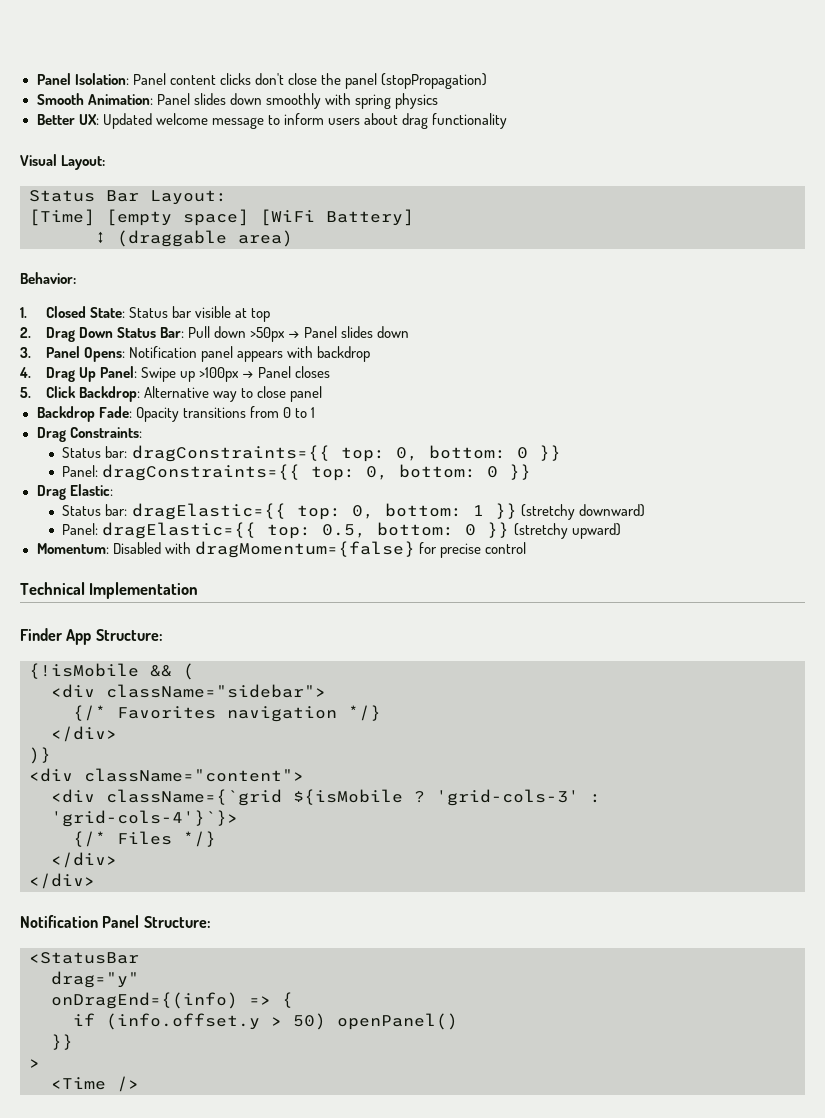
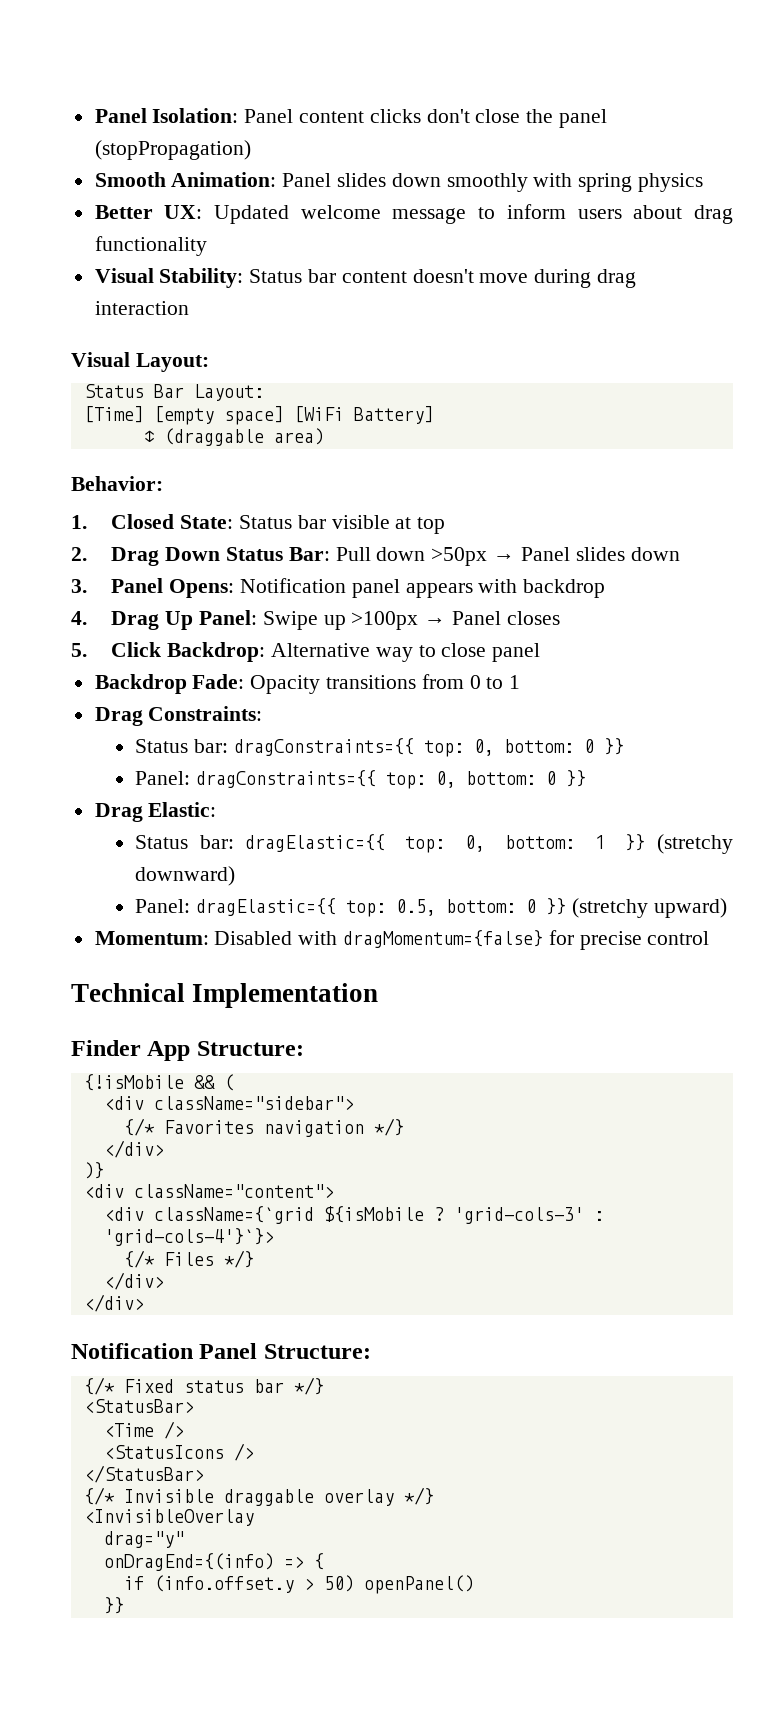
(508, 121) none -> [94,268,637,288] [94,301,189,315] // Visual Stability: Status bar content doesn't move during drag interaction
[29,952,139,964] <StatusBar -> [83,1377,324,1395] [83,1399,194,1413] [103,1421,184,1439] [103,1443,254,1461] [83,1465,204,1483] [83,1487,434,1506] [83,1509,254,1526] {/* Fixed status bar */} // <StatusBar> // <Time /> // <StatusIcons /> // </StatusBar> // {/* Invisible draggable overlay */} // <InvisibleOverlay
[29,1059,40,1068] [51,1076,139,1092] // > // <Time /> -> (124, 1605) none

